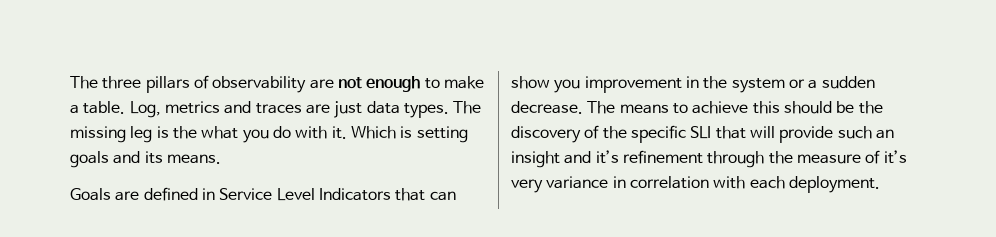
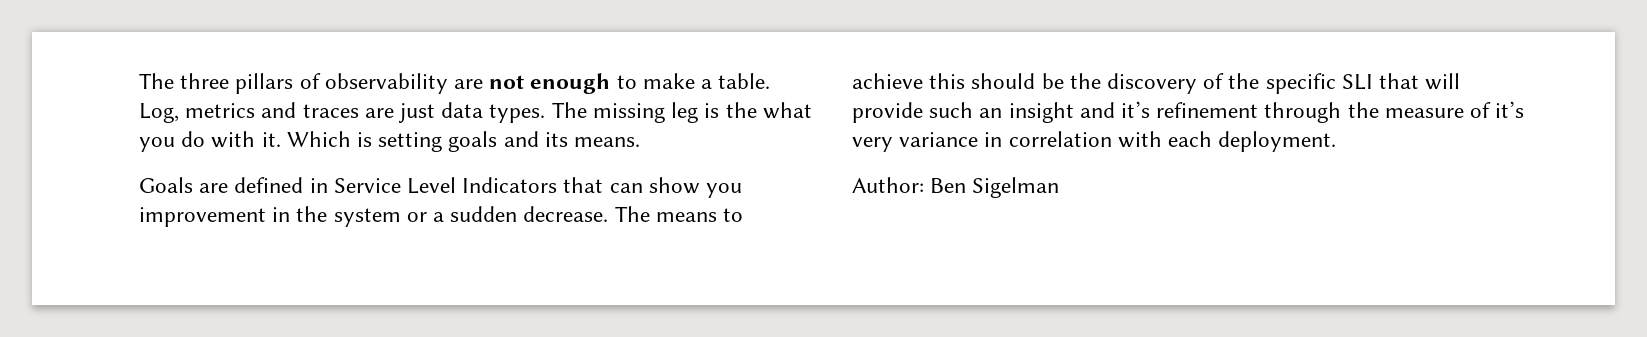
(880, 184) none -> [852,177,1060,198] // Author: Ben Sigelman

